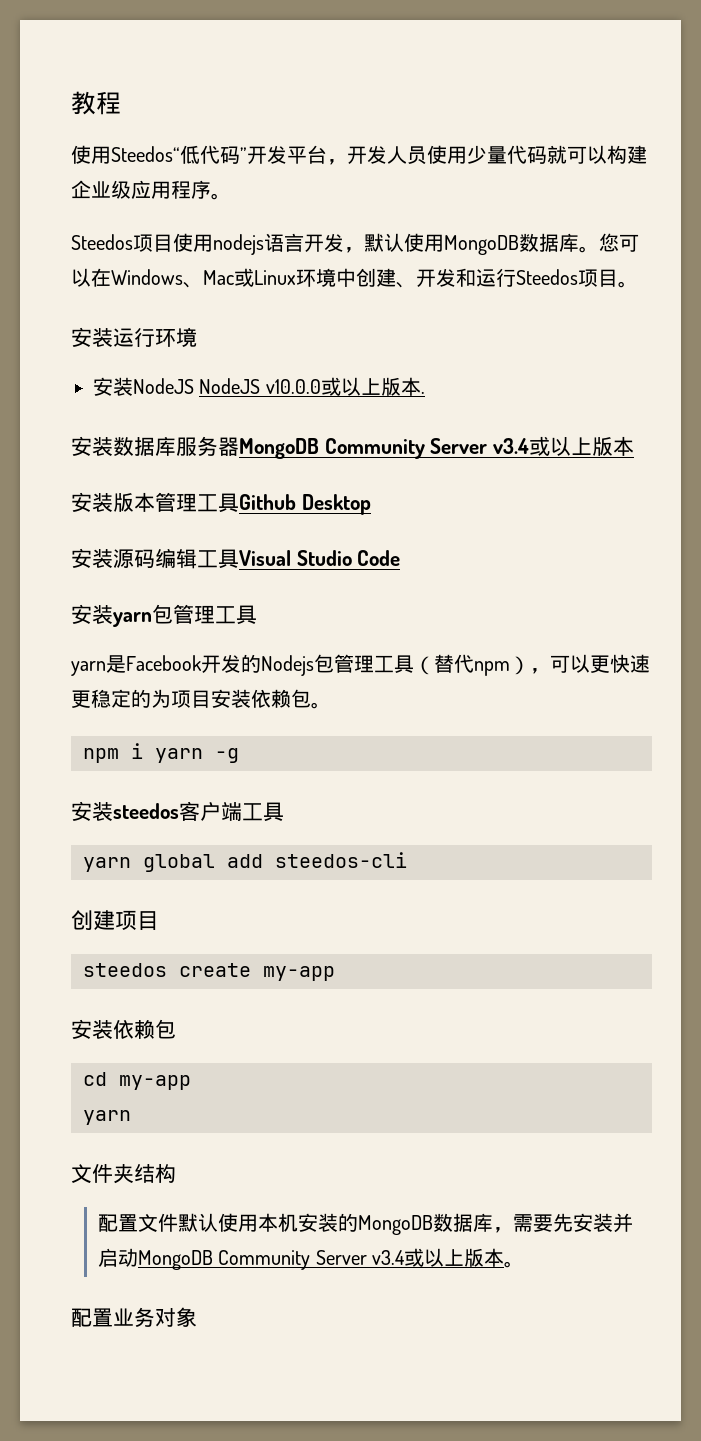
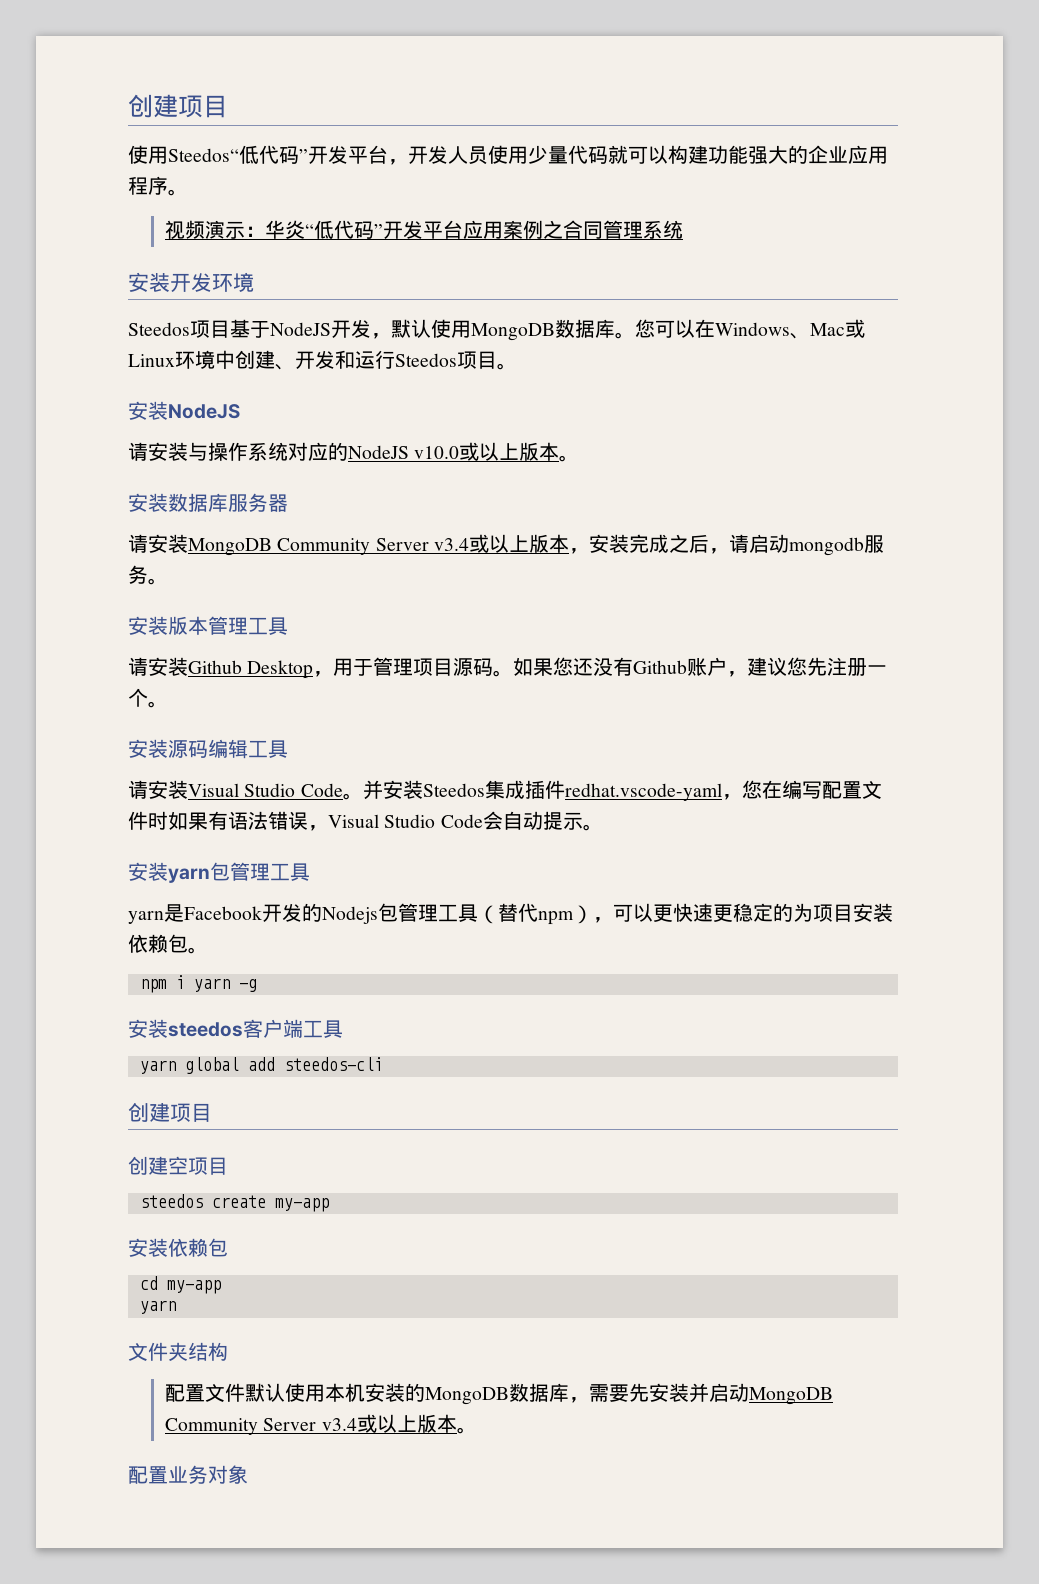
[71,91,121,115] 教程 -> [128,94,228,118] 创建项目
[71,180,131,199] 企业级 -> [708,145,848,164] 功能强大的企业
[71,233,304,255] // Steedos项目使用nodejs语言 -> [165,220,684,240] [128,272,254,293] [128,319,331,338] // 视频演示：华炎“低代码”开发平台应用案例之合同管理系统 // 安装开发环境 // Steedos项目基于NodeJS
[113,327,197,347] [93,377,425,396] 运行环境 // 安装NodeJS NodeJS v10.0.0或以上版本. -> [168,404,240,419] [128,442,580,462] NodeJS // 请安装与操作系统对应的NodeJS v10.0或以上版本。
[239,436,635,459] MongoDB Community Server v3.4或以上版本 -> [128,534,884,556] [128,565,168,585] // 请安装MongoDB Community Server v3.4或以上版本，安装完成之后，请启动mongodb服务。
(239, 503) none -> [128,657,188,676] // 请安装
(371, 504) none -> [313,657,888,677] [128,688,168,708] ，用于管理项目源码。如果您还没有Github账户，建议您先注册一个。
[239,550,401,566] Visual Studio Code -> [128,780,882,801] [128,811,603,831] // 请安装Visual Studio Code。并安装Steedos集成插件redhat.vscode-yaml，您在编写配置文件时如果有语法错误，Visual Studio Code会自动提示。
(159, 920) none -> [128,1156,228,1175] // 创建空项目

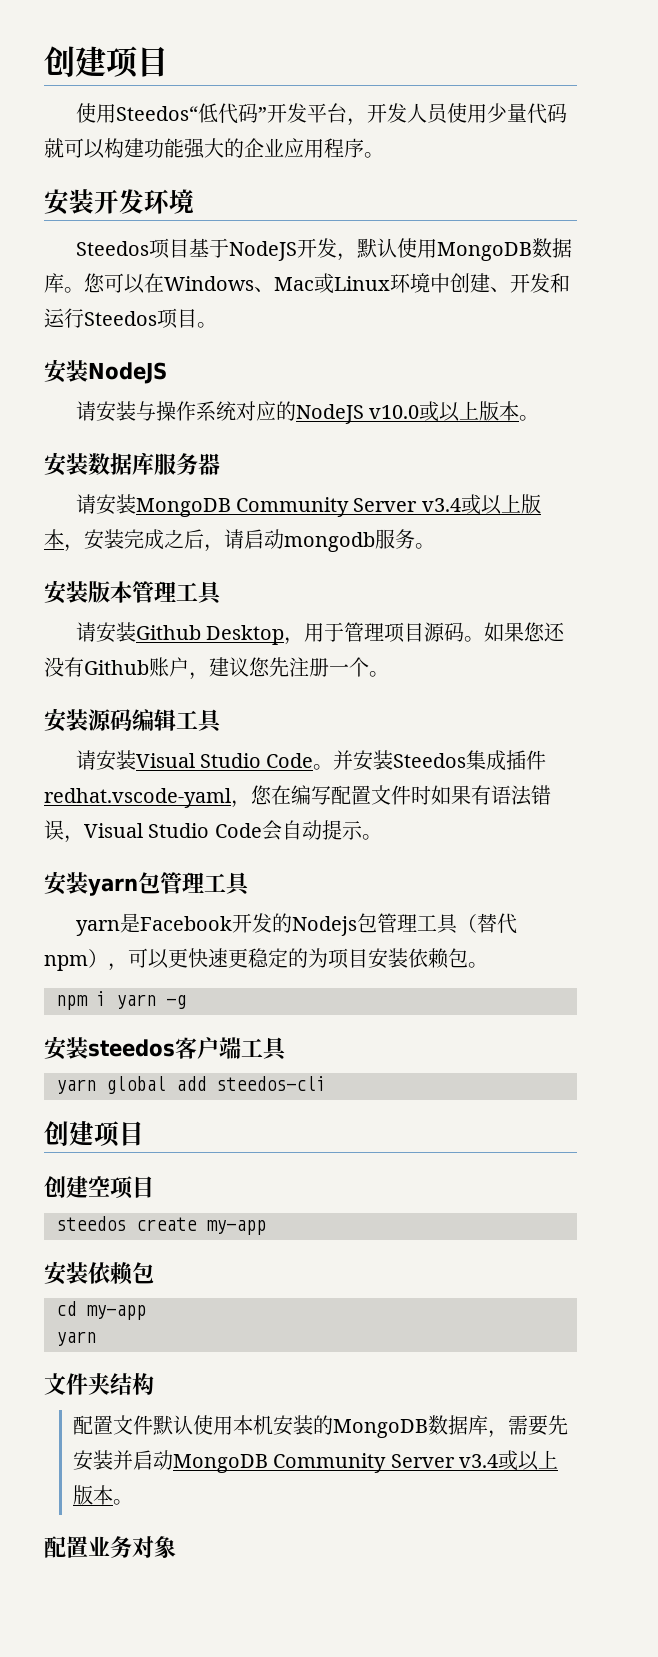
[165,220,684,240] // 视频演示：华炎“低代码”开发平台应用案例之合同管理系统 -> (384, 155) none

